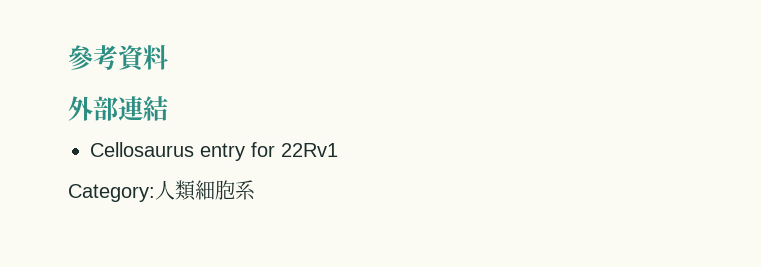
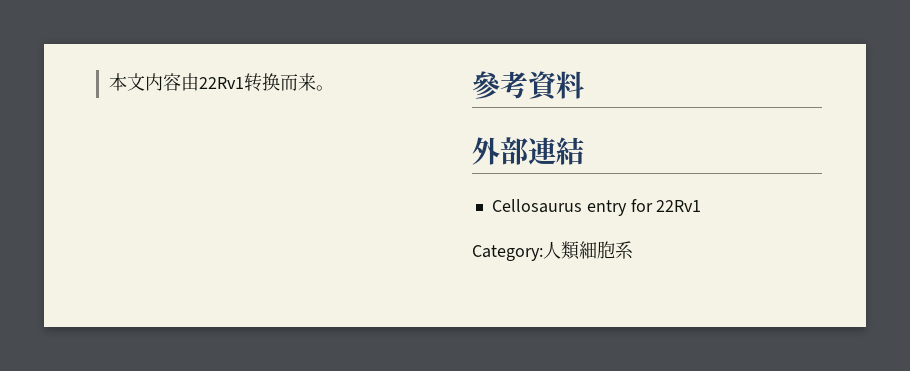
(68, 57) none -> [108,73,334,92] 本文内容由22Rv1转换而来。 //

